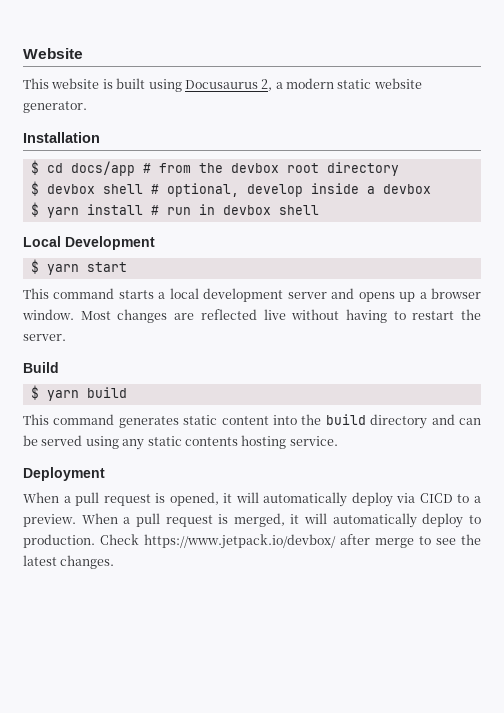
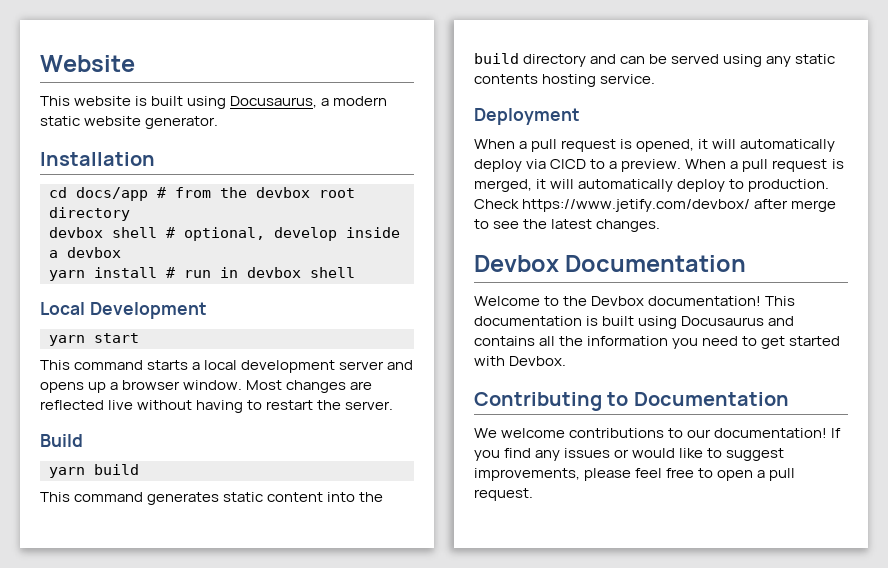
[184,79,273,91] Docusaurus 2, -> [230,96,318,108] Docusaurus,
[30,160,39,175] $ -> (155, 159) none
[30,181,39,196] $ -> (130, 214) none
[30,202,39,217] $ -> (121, 252) none
[30,259,39,274] $ -> (207, 310) none
[30,385,39,400] $ -> (83, 440) none
[144,534,336,549] https://www.jetpack.io/devbox/ -> [522,199,751,212] https://www.jetify.com/devbox/
(115, 562) none -> [474,255,747,272] [474,296,796,306] [474,316,795,329] [474,336,841,349] [474,356,567,366] [474,392,789,411] [474,428,842,438] [474,448,785,461] [474,468,796,481] [474,488,533,501] // Devbox Documentation // Welcome to the Devbox documentation! This documentation is built using Docusaurus and contains all the information you need to get started with Devbox. // Contributing to Documentation // We welcome contributions to our documentation! If you find any issues or would like to suggest improvements, please feel free to open a pull request.

